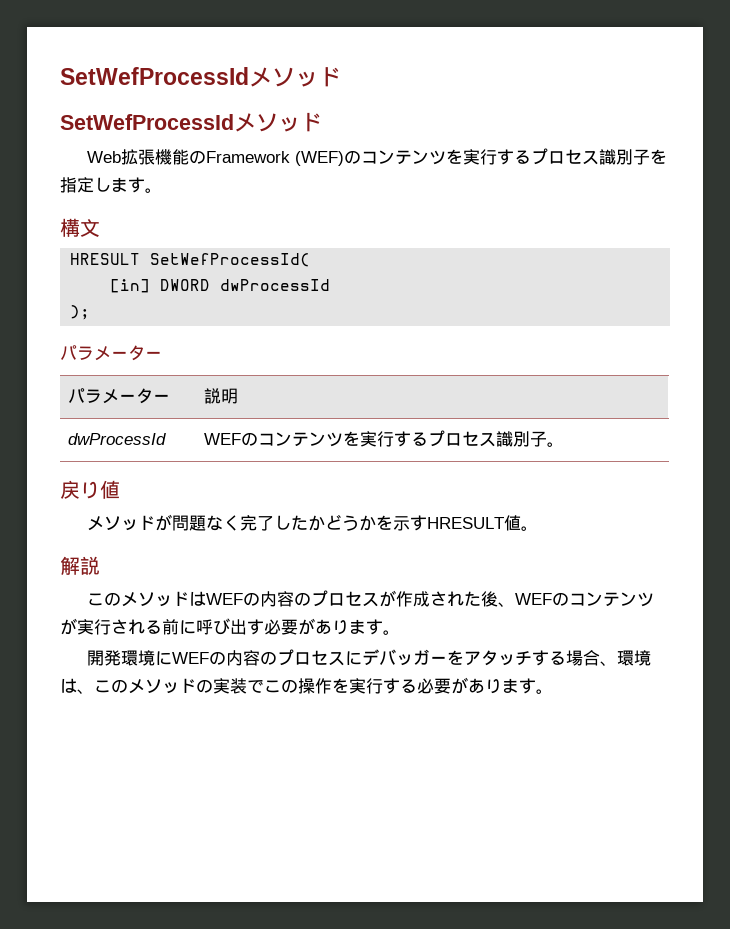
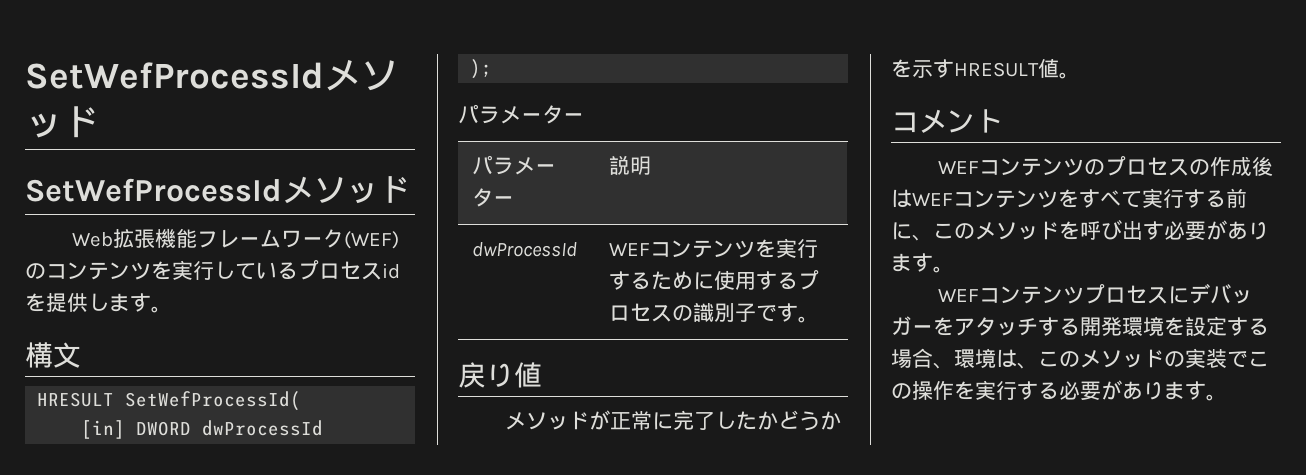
[189,150,291,164] のFramework -> [197,229,345,248] フレームワーク
[497,148,668,165] [60,177,94,193] するプロセス識別子を指定 -> [214,260,400,280] [25,293,88,312] しているプロセスidを提供
[241,430,548,447] のコンテンツを実行するプロセス識別子 -> [649,238,818,258] [608,270,819,290] [608,302,798,322] コンテンツを実行するために使用するプロセスの識別子です
[172,515,241,531] 問題なく -> [610,411,674,430] 正常に
[60,556,100,575] [87,590,655,607] [60,618,196,635] 解説 // このメソッドはWEFの内容のプロセスが作成された後、WEFのコンテンツが実行される前に -> [891,109,1003,133] [938,156,1274,176] [891,188,1247,208] [891,221,1080,241] コメント // WEFコンテンツのプロセスの作成後はWEFコンテンツをすべて実行する前に、このメソッドを
[87,650,278,666] 開発環境にWEFの内容の -> [938,286,1085,304] WEFコンテンツ
(567, 658) none -> [1080,316,1269,336] 開発環境を設定する

